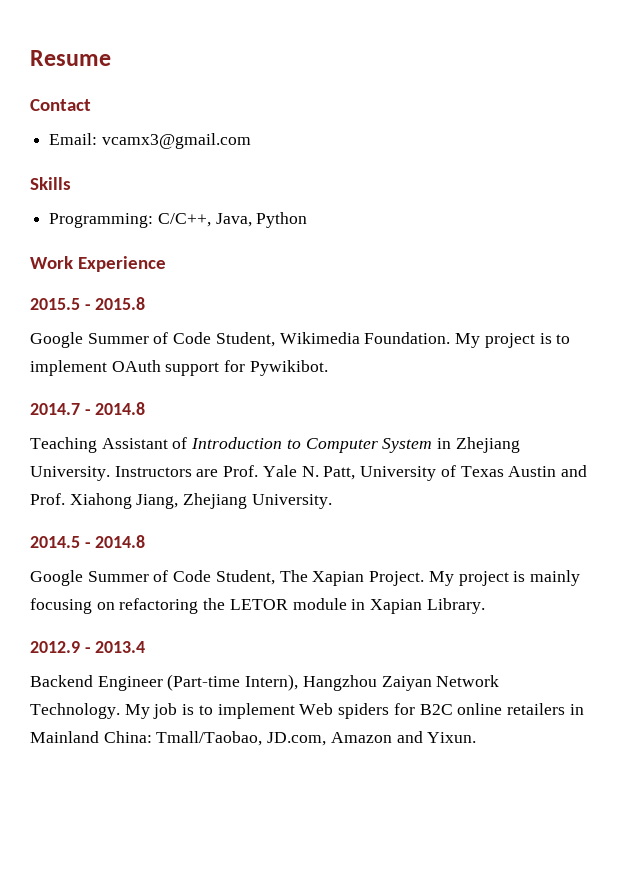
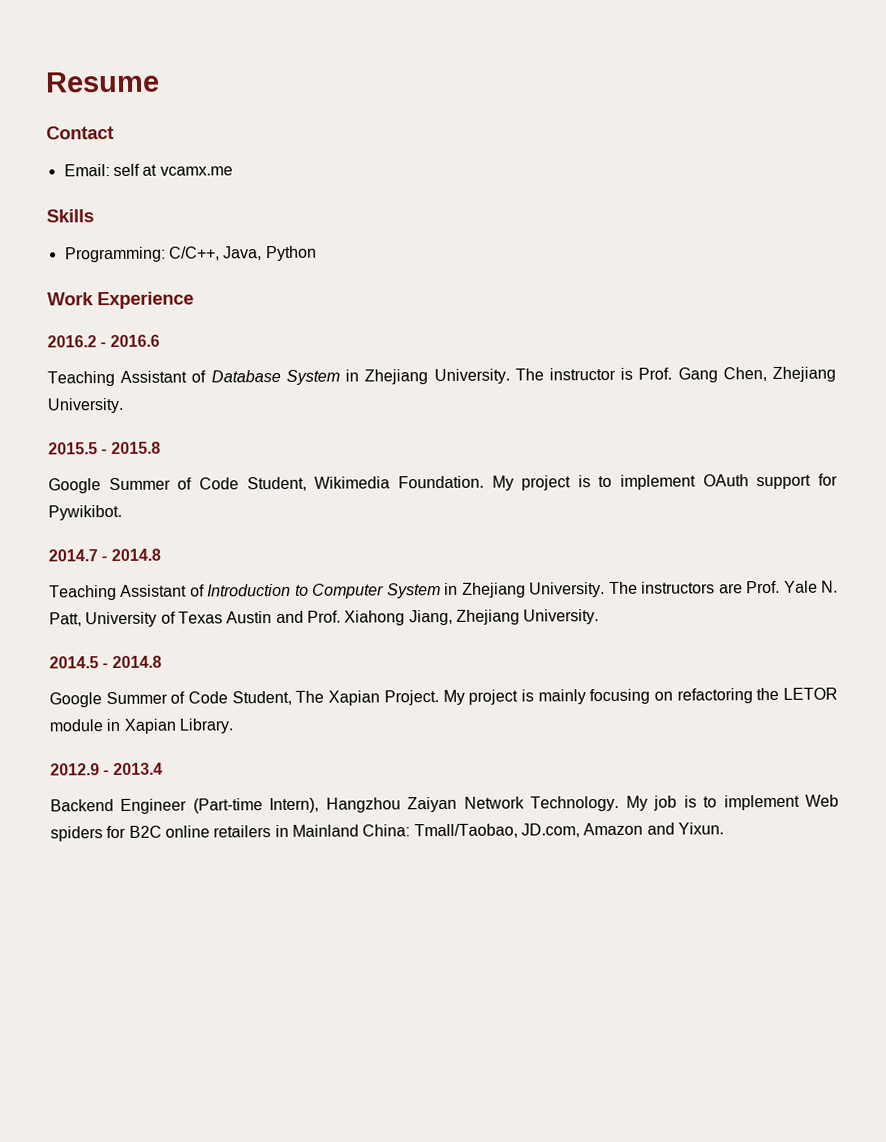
[101,133,251,149] vcamx3@gmail.com -> [112,163,233,177] self at vcamx.me
(167, 264) none -> [47,334,160,348] [47,366,836,387] [47,397,124,414] // 2016.2 - 2016.6 // Teaching Assistant of Database System in Zhejiang University. The instructor is Prof. Gang Chen, Zhejiang University.
[114,466,192,477] Instructors -> [608,581,716,594] The instructors

